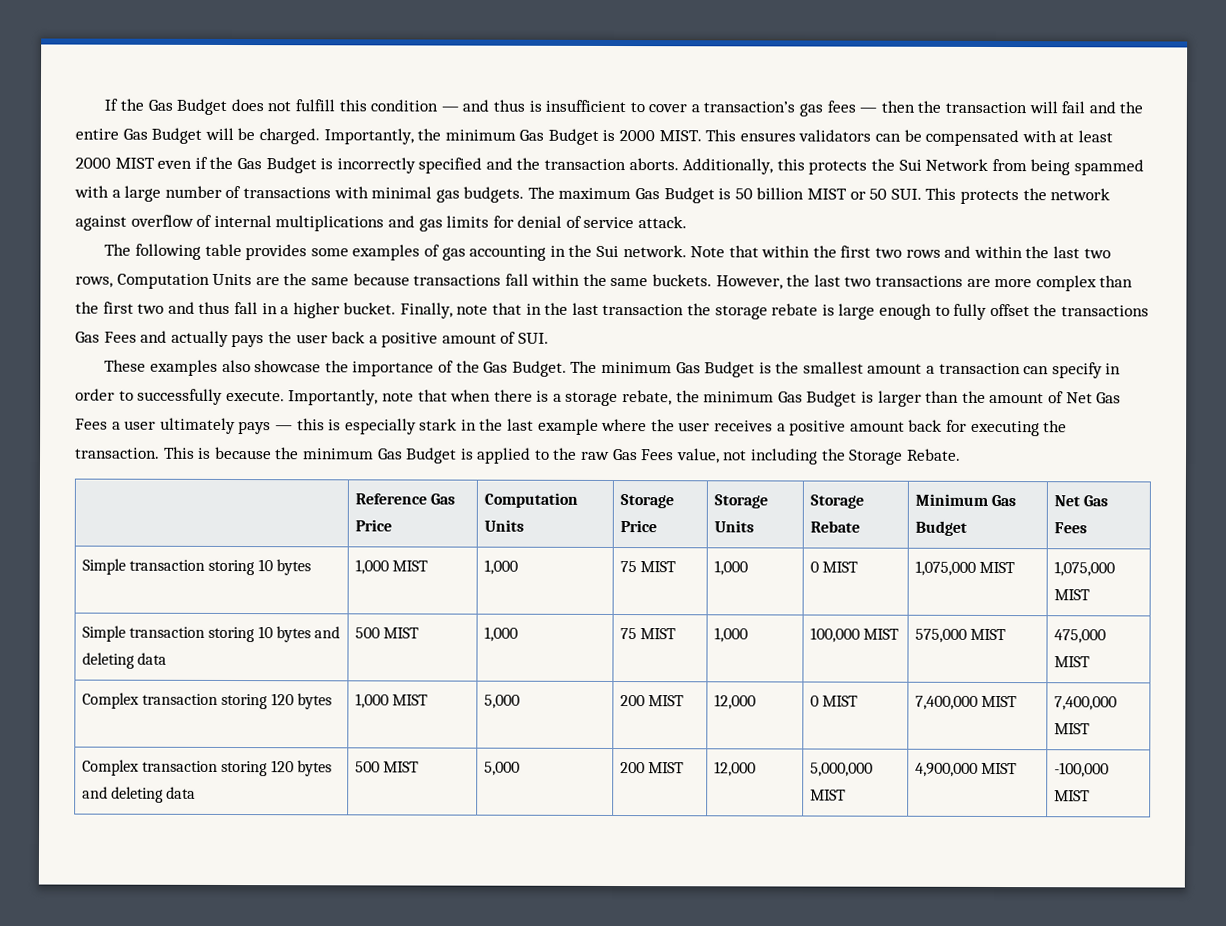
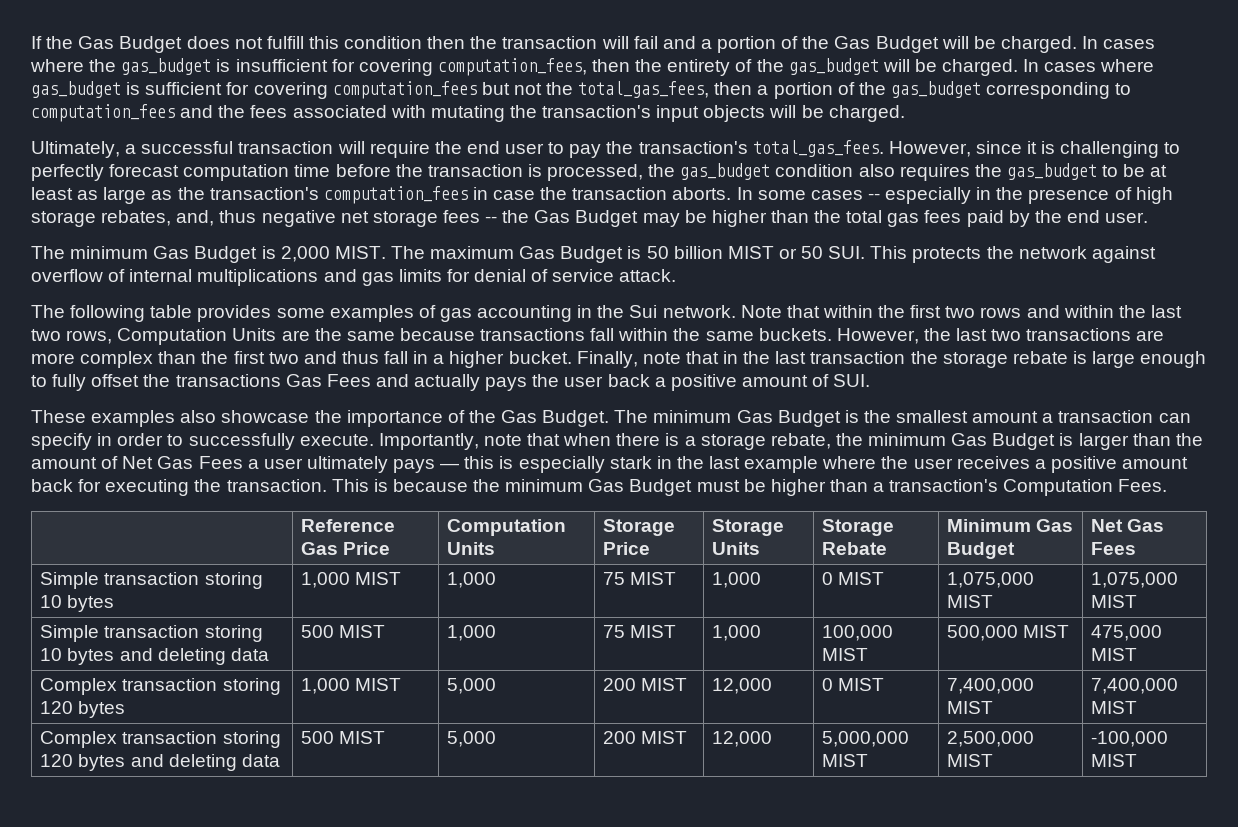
[440,99,878,117] — and thus is insufficient to cover a transaction’s gas fees — -> (423, 42) none
[1119,101,1144,114] [75,128,119,140] the entire -> [700,36,830,53] a portion of the
[323,128,1113,147] [75,156,1144,176] [74,185,525,203] Importantly, the minimum Gas Budget is 2000 MIST. This ensures validators can be compensated with at least 2000 MIST even if the Gas Budget is incorrectly specified and the transaction aborts. Additionally, this protects the Sui Network from being spammed with a large number of transactions with minimal gas budgets. -> [1082,36,1156,49] [30,58,1155,76] [31,81,1132,99] [31,104,905,122] [31,140,1181,158] [31,163,1168,181] [31,186,1173,204] [31,210,1149,227] [31,246,386,263] In cases where the gas_budget is insufficient for covering computation_fees, then the entirety of the gas_budget will be charged. In cases where gas_budget is sufficient for covering computation_fees but not the total_gas_fees, then a portion of the gas_budget corresponding to computation_fees and the fees associated with mutating the transaction's input objects will be charged. // Ultimately, a successful transaction will require the end user to pay the transaction's total_gas_fees. However, since it is challenging to perfectly forecast computation time before the transaction is processed, the gas_budget condition also requires the gas_budget to be at least as large as the transaction's computation_fees in case the transaction aborts. In some cases -- especially in the presence of high storage rebates, and, thus negative net storage fees -- the Gas Budget may be higher than the total gas fees paid by the end user. // The minimum Gas Budget is 2,000 MIST.
[460,447,961,465] is applied to the raw Gas Fees value, not including the Storage Rebate. -> [696,479,1168,496] must be higher than a transaction's Computation Fees.
[915,628,968,643] 575,000 -> [947,625,1019,641] 500,000
[915,762,979,777] 4,900,000 -> [947,731,1035,747] 2,500,000

